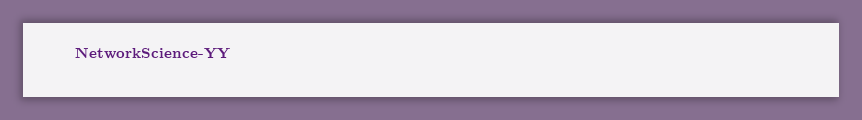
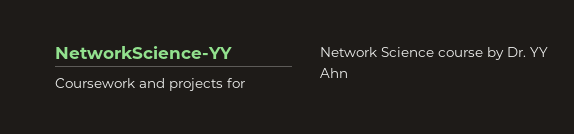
(230, 53) none -> [55,78,245,91] [320,47,548,60] [320,68,348,78] // Coursework and projects for Network Science course by Dr. YY Ahn

